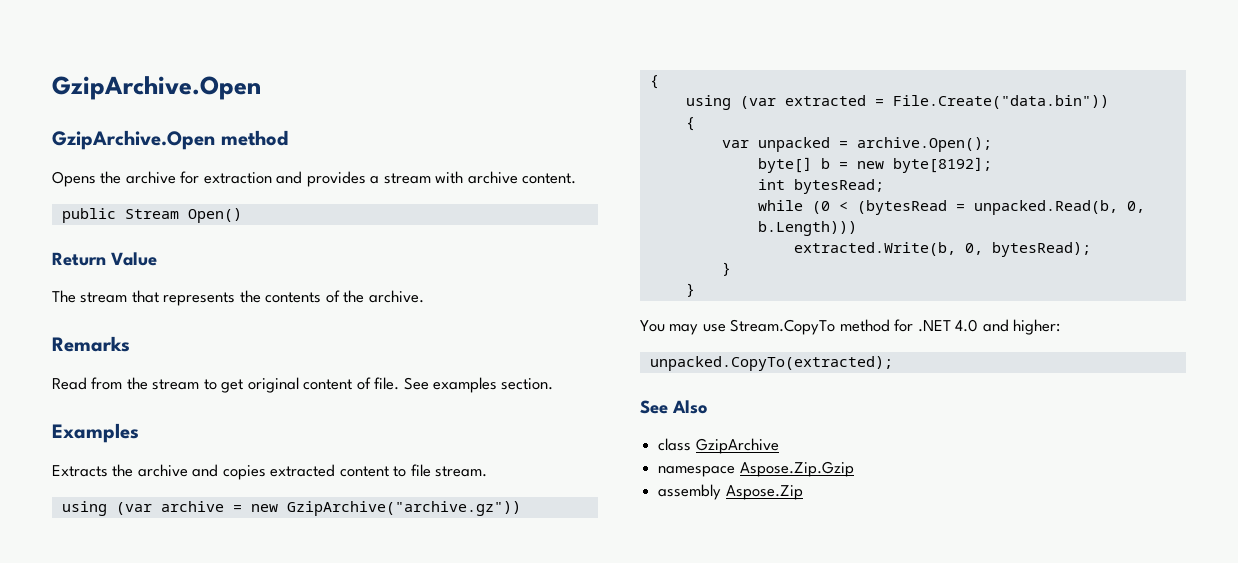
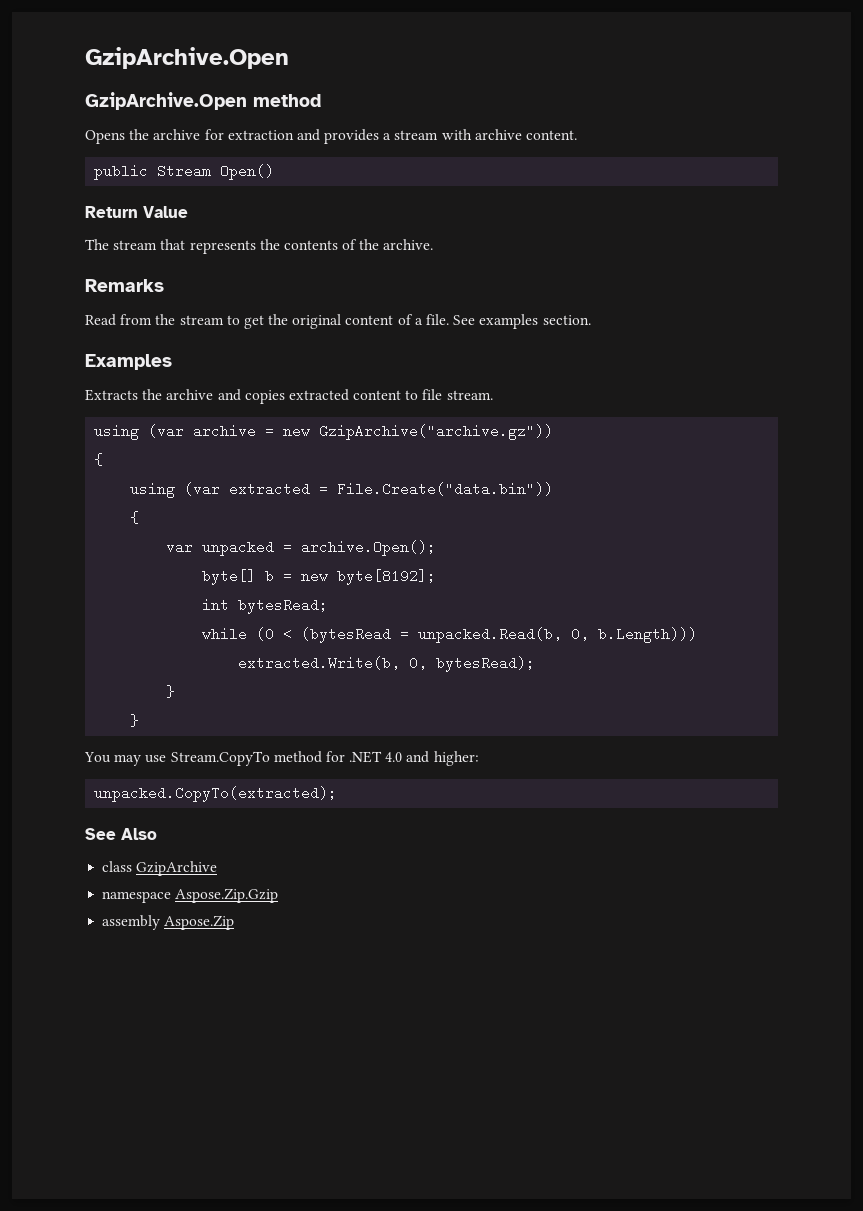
(244, 386) none -> [268,314,289,325] the
(371, 383) none -> [414,318,423,325] a

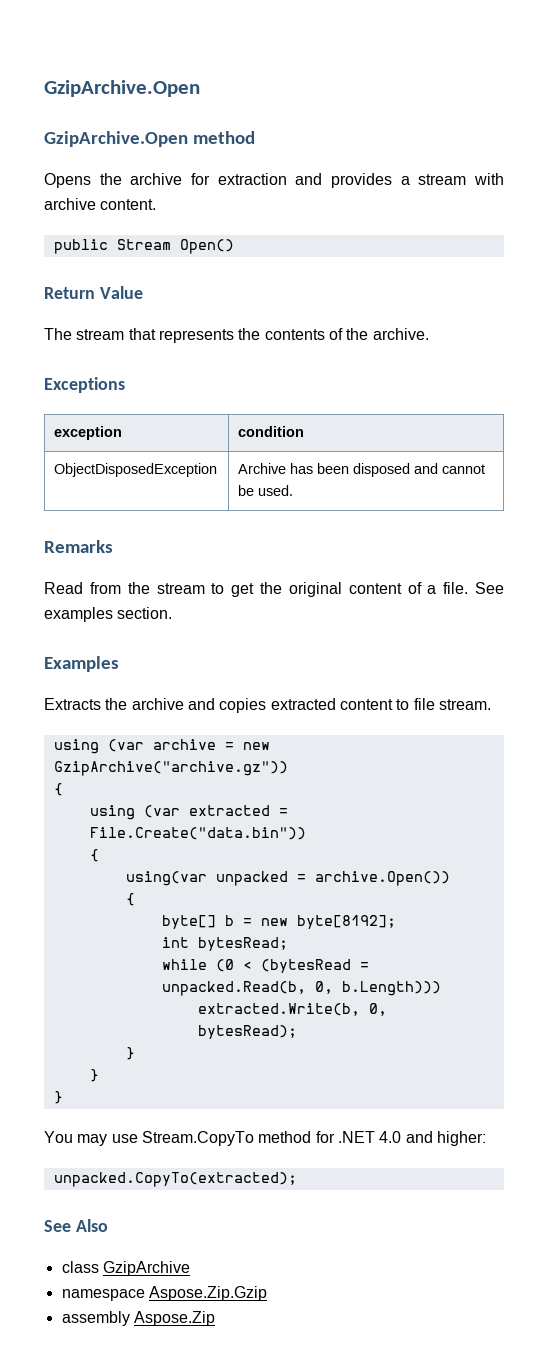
(434, 244) none -> [44,377,125,393] [54,426,123,440] [238,426,305,437] [54,463,218,477] [238,463,486,477] [238,485,294,496] // Exceptions // exception | condition // ObjectDisposedException | Archive has been disposed and cannot be used.
[166,540,194,554] var -> [125,871,207,886] using(var
[301,540,437,556] archive.Open(); -> [314,871,450,886] [125,893,135,906] archive.Open()) // {
(140, 720) none -> [53,1091,63,1104] // }

